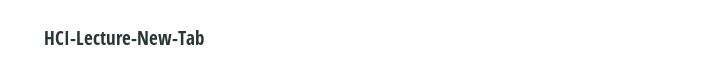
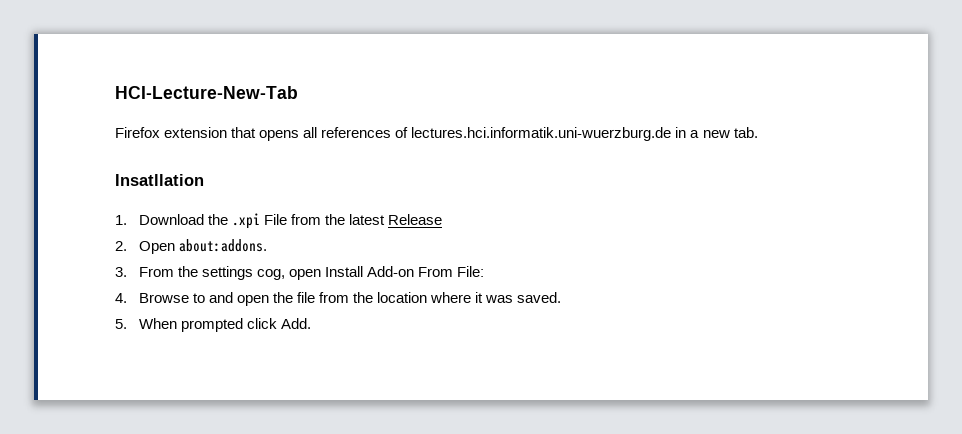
(204, 37) none -> [115,127,758,141] [115,174,204,186] [115,213,442,229] [115,239,267,254] [115,266,484,280] [115,292,562,306] [115,318,311,332] // Firefox extension that opens all references of lectures.hci.informatik.uni-wuerzburg.de in a new tab. // Insatllation // 1. Download the .xpi File from the latest Release // 2. Open about:addons. // 3. From the settings cog, open Install Add-on From File: // 4. Browse to and open the file from the location where it was saved. // 5. When prompted click Add.

